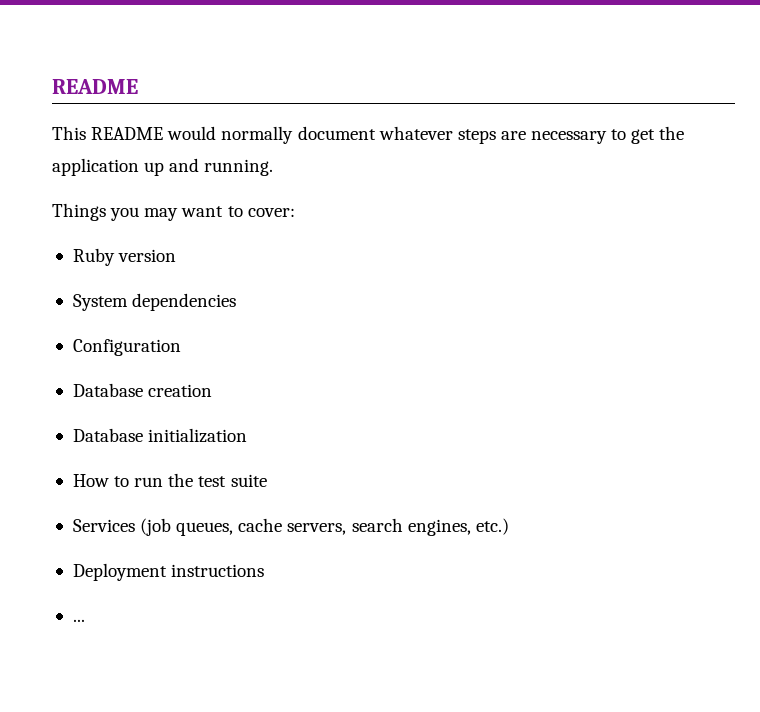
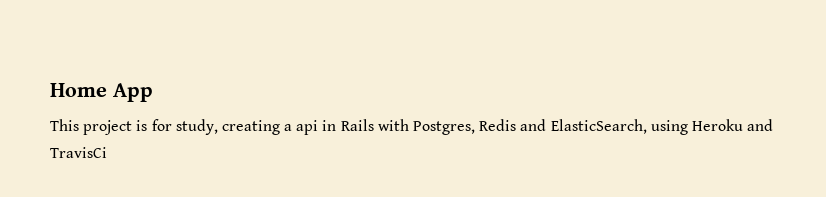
[52,79,138,94] README -> [50,83,153,102] Home App
[91,126,685,144] [52,158,274,176] [52,203,295,221] [72,248,177,266] [72,293,237,311] [72,339,181,356] [72,383,213,397] [72,428,248,443] [72,473,267,487] [72,518,509,536] [72,563,265,581] [72,619,85,622] README would normally document whatever steps are necessary to get the application up and running. // Things you may want to cover: // Ruby version // System dependencies // Configuration // Database creation // Database initialization // How to run the test suite // Services (job queues, cache servers, search engines, etc.) // Deployment instructions // ... -> [83,119,774,135] [50,147,107,158] project is for study, creating a api in Rails with Postgres, Redis and ElasticSearch, using Heroku and TravisCi

